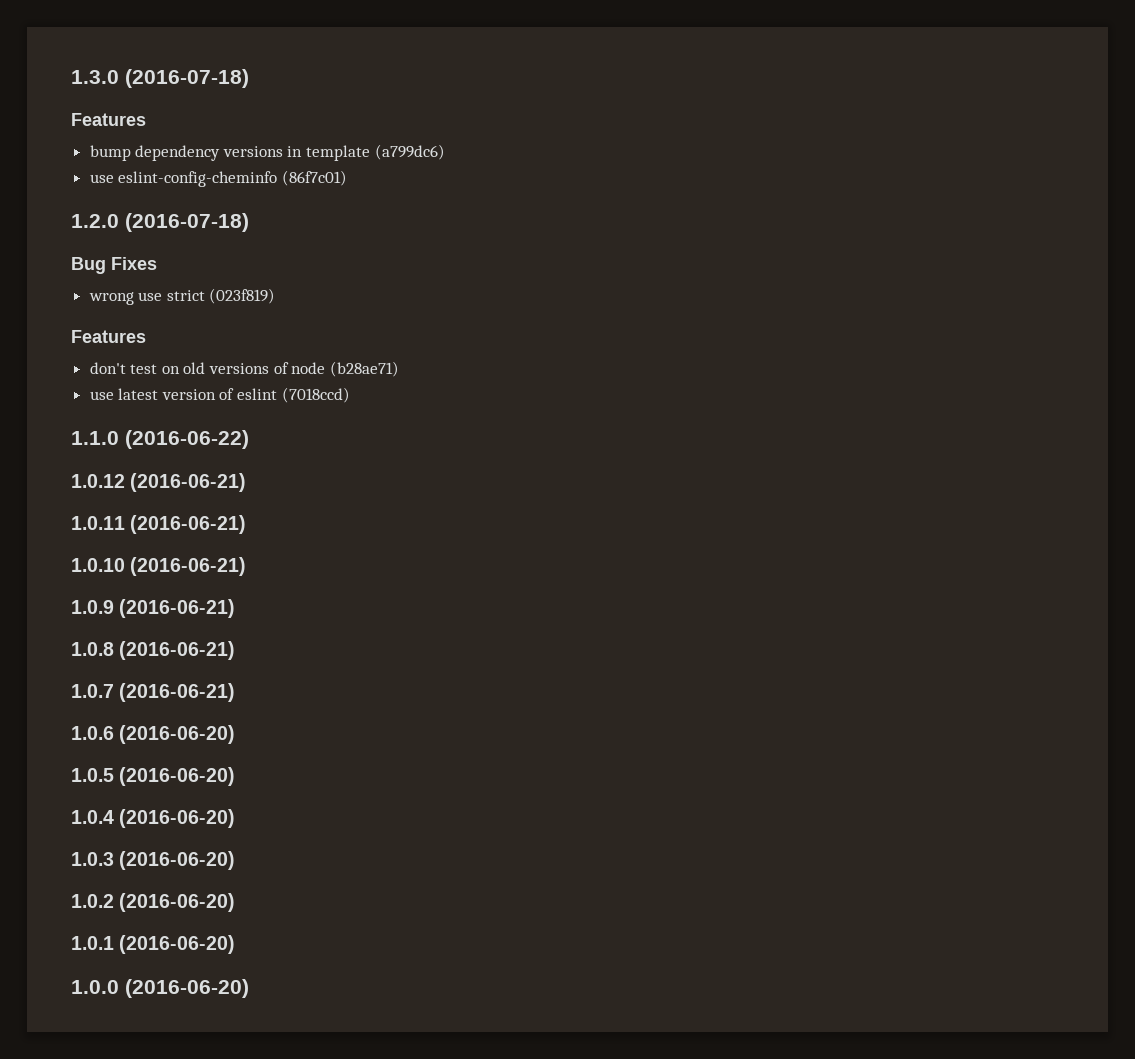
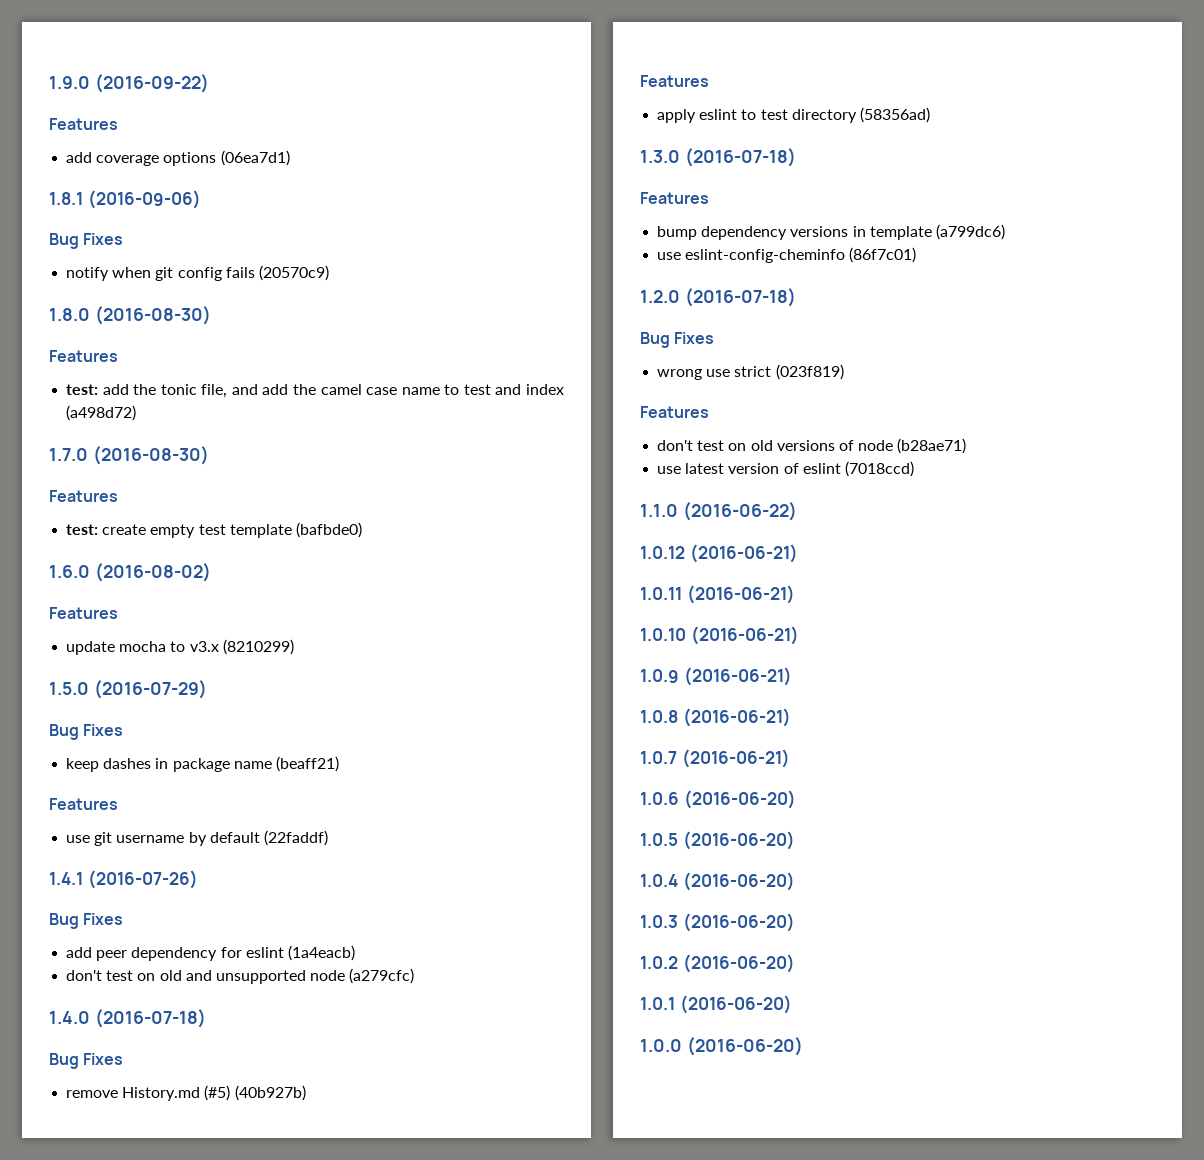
(71, 77) none -> [49,74,209,93] [49,118,118,130] [66,150,290,166] [49,190,201,209] [49,233,124,249] [66,265,329,281] [49,306,211,325] [49,350,118,362] [66,384,564,398] [66,405,137,421] [49,446,209,465] [49,490,118,502] [66,522,362,538] [49,563,211,582] [49,607,118,619] [66,639,294,655] [49,680,207,699] [49,724,124,740] [66,756,339,772] [49,798,118,810] [66,830,328,846] [49,870,198,889] [49,913,124,929] [66,945,355,961] [66,968,415,984] [49,1009,206,1028] [49,1053,124,1069] [66,1085,306,1101] [640,75,709,87] [657,107,930,123] 1.9.0 (2016-09-22) // Features // add coverage options (06ea7d1) // 1.8.1 (2016-09-06) // Bug Fixes // notify when git config fails (20570c9) // 1.8.0 (2016-08-30) // Features // test: add the tonic file, and add the camel case name to test and index (a498d72) // 1.7.0 (2016-08-30) // Features // test: create empty test template (bafbde0) // 1.6.0 (2016-08-02) // Features // update mocha to v3.x (8210299) // 1.5.0 (2016-07-29) // Bug Fixes // keep dashes in package name (beaff21) // Features // use git username by default (22faddf) // 1.4.1 (2016-07-26) // Bug Fixes // add peer dependency for eslint (1a4eacb) // don't test on old and unsupported node (a279cfc) // 1.4.0 (2016-07-18) // Bug Fixes // remove History.md (#5) (40b927b) // Features // apply eslint to test directory (58356ad) //

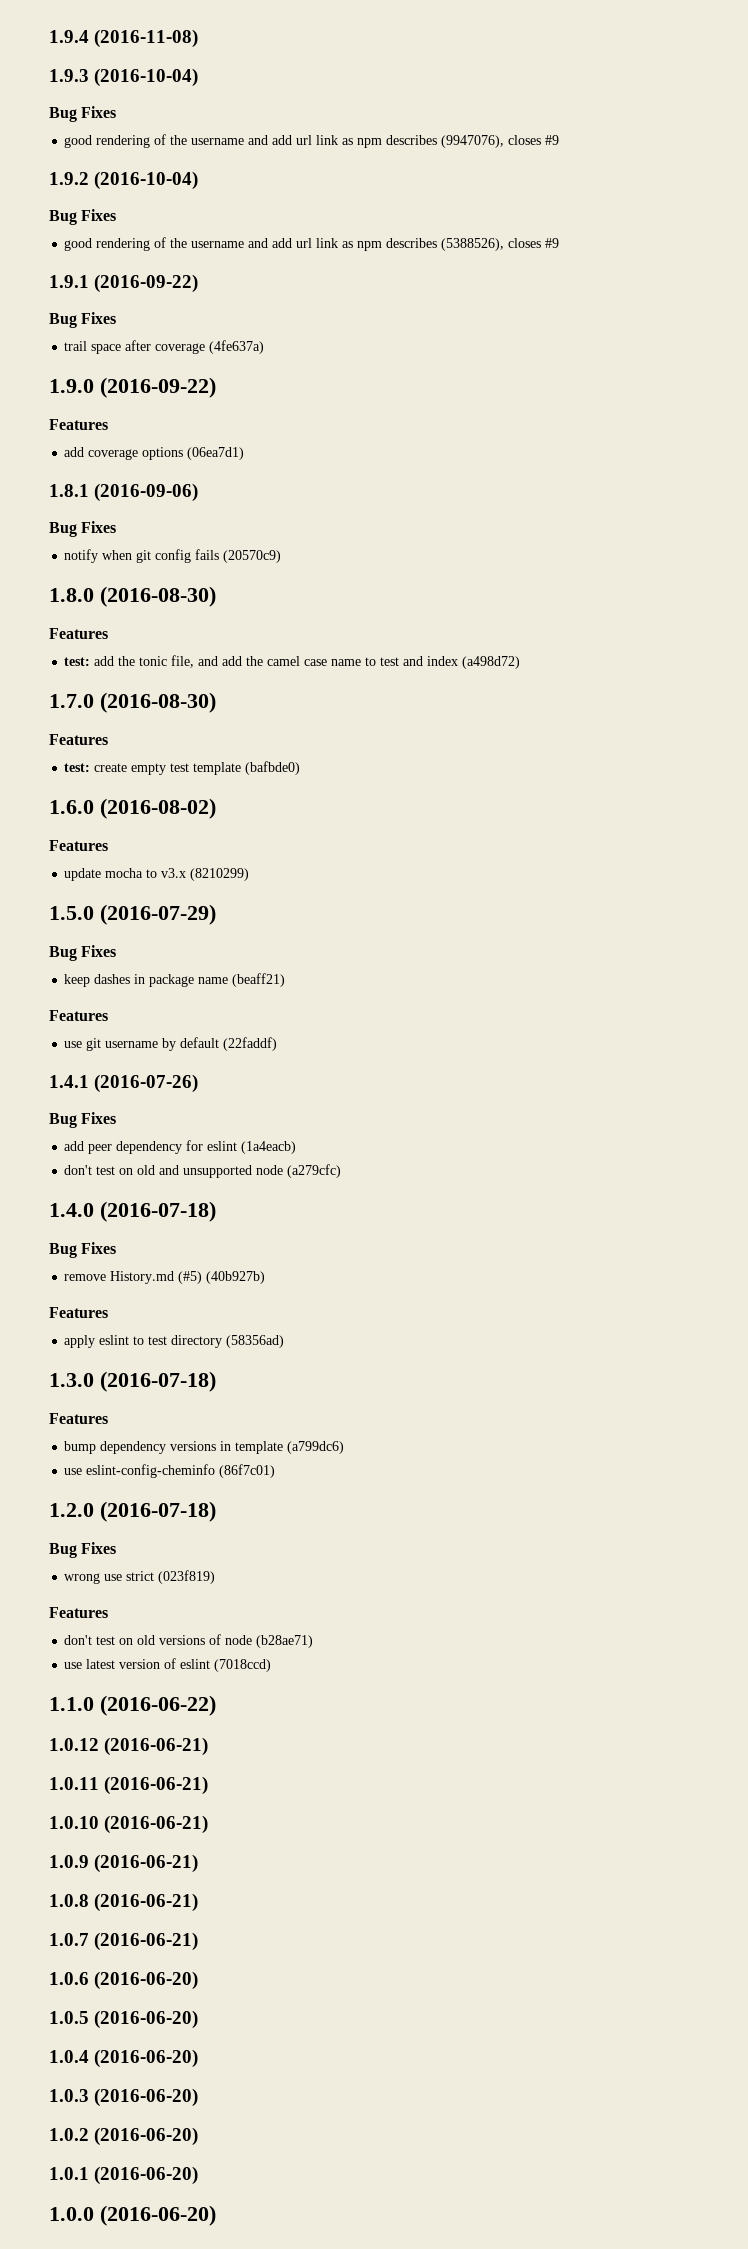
(49, 82) none -> [49,29,199,48] [49,68,199,87] [49,106,117,122] [64,134,560,148] [49,171,199,190] [49,209,117,225] [64,237,560,251] [49,274,199,293] [49,312,117,328] [64,340,265,354] 1.9.4 (2016-11-08) // 1.9.3 (2016-10-04) // Bug Fixes // good rendering of the username and add url link as npm describes (9947076), closes #9 // 1.9.2 (2016-10-04) // Bug Fixes // good rendering of the username and add url link as npm describes (5388526), closes #9 // 1.9.1 (2016-09-22) // Bug Fixes // trail space after coverage (4fe637a) //

